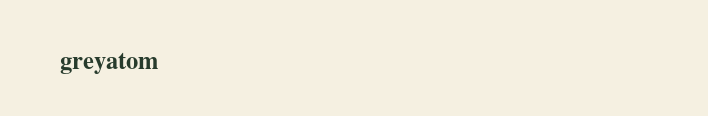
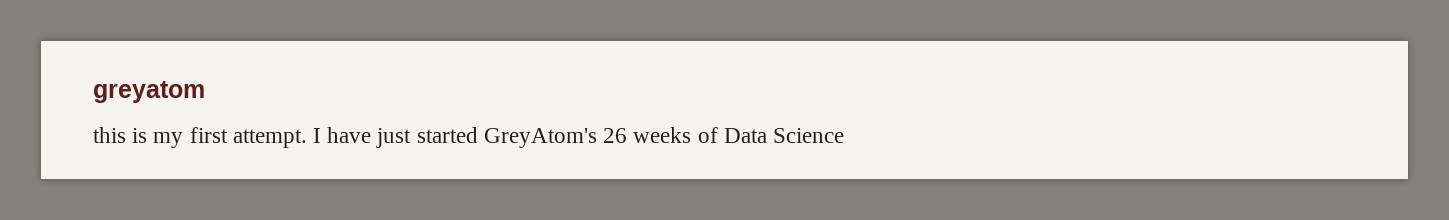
(158, 63) none -> [93,127,844,148] // this is my first attempt. I have just started GreyAtom's 26 weeks of Data Science

